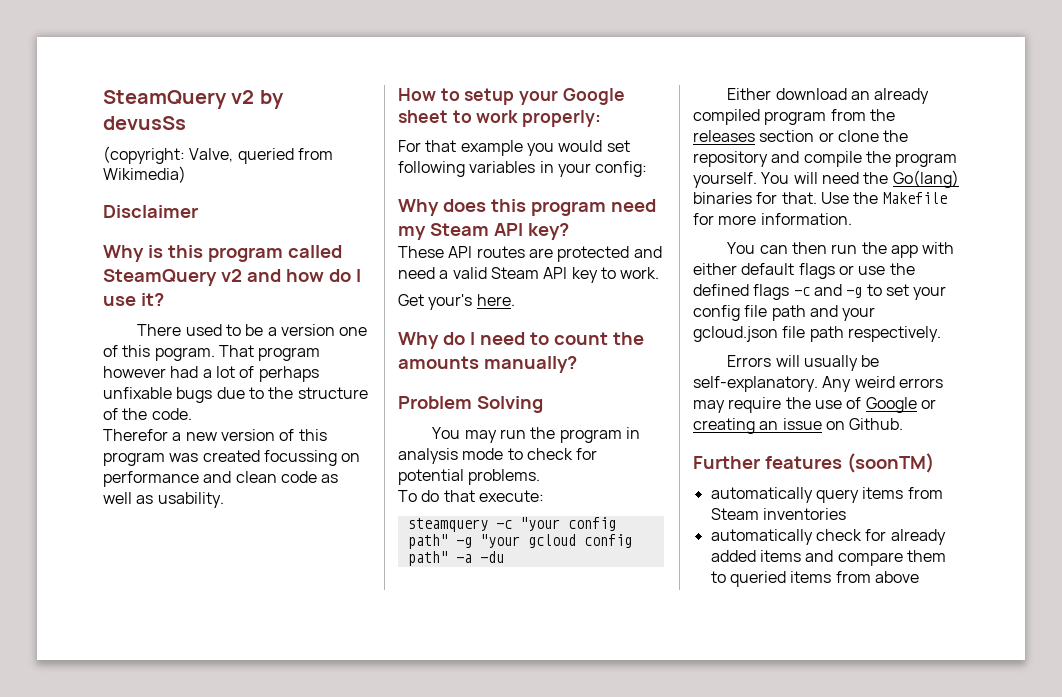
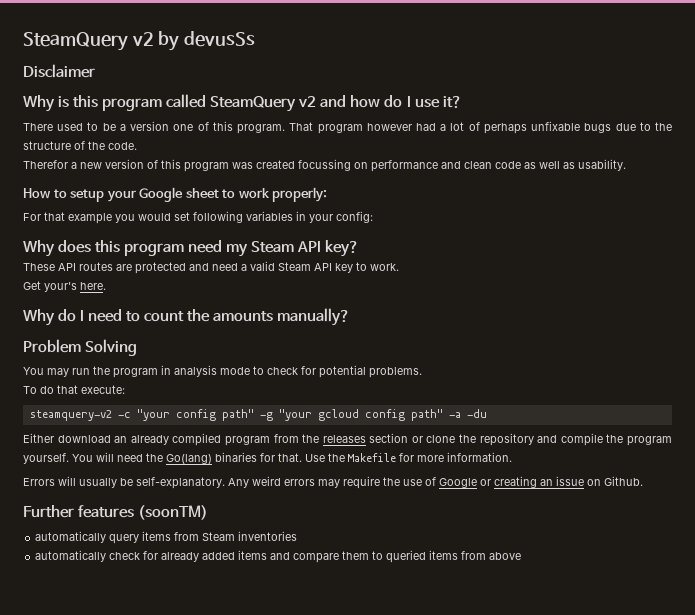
[103,146,333,164] [103,166,186,183] // (copyright: Valve, queried from Wikimedia) -> (256, 39) none
[154,347,215,361] pogram. -> [237,124,286,134] program.
[407,518,488,532] steamquery -> [29,410,112,421] steamquery-v2
[727,242,955,258] [693,263,915,279] [693,284,947,300] [693,305,876,321] [693,326,941,342] // You can then run the app with either default flags or use the defined flags -c and -g to set your config file path and your gcloud.json file path respectively. -> (512, 457) none

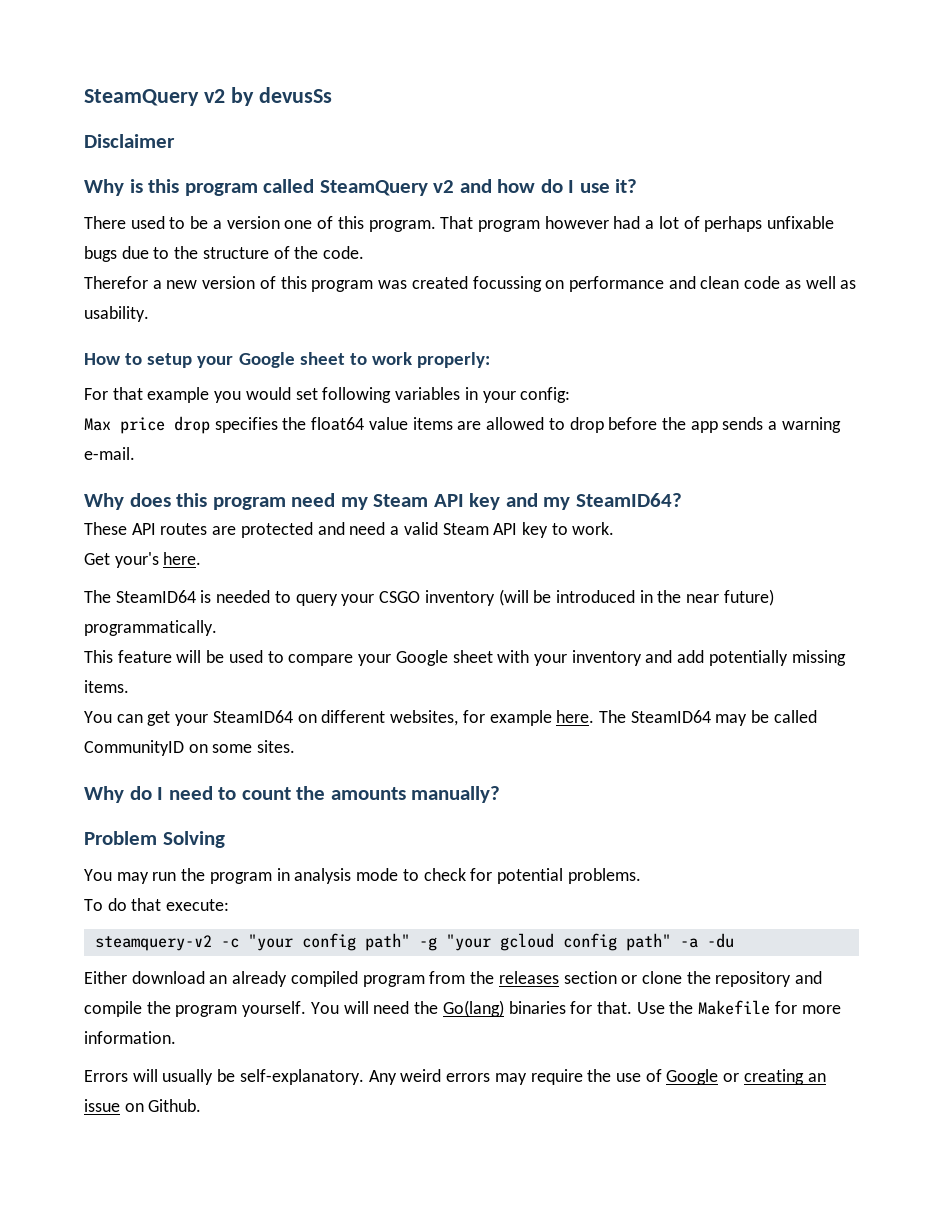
(373, 217) none -> [84,416,841,434] [84,447,135,460] // Max price drop specifies the float64 value items are allowed to drop before the app sends a warning e-mail.
[325,240,360,257] key? -> [469,493,682,510] key and my SteamID64?
(106, 286) none -> [84,589,774,606] [84,620,217,636] [84,650,846,666] [84,680,129,693] [84,710,817,726] [84,740,296,756] // The SteamID64 is needed to query your CSGO inventory (will be introduced in the near future) programmatically. // This feature will be used to compare your Google sheet with your inventory and add potentially missing items. // You can get your SteamID64 on different websites, for example here. The SteamID64 may be called CommunityID on some sites.
[23,505,209,520] [35,531,298,544] [35,550,522,563] // Further features (soonTM) // automatically query items from Steam inventories // automatically check for already added items and compare them to queried items from above -> (202, 1105) none

